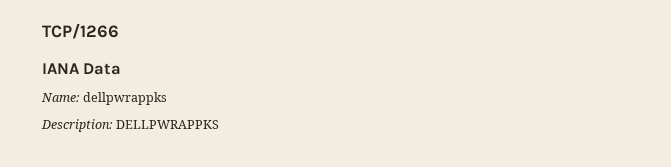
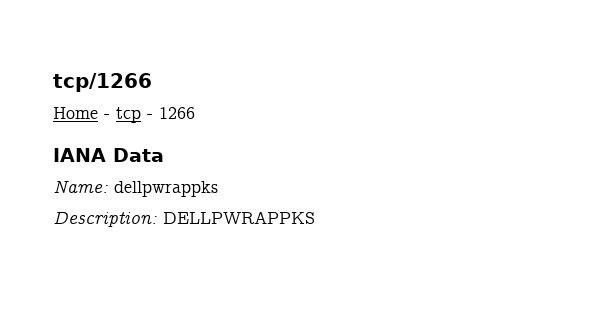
[42,23,119,39] TCP/1266 -> [53,73,152,92] [53,107,195,123] tcp/1266 // Home - tcp - 1266

